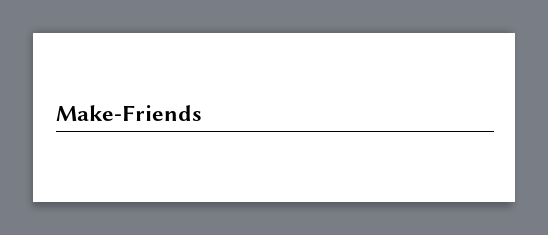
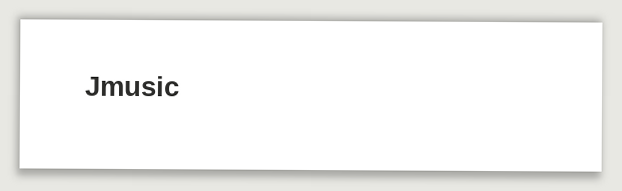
[56,105,202,121] Make-Friends -> [84,75,180,97] Jmusic

